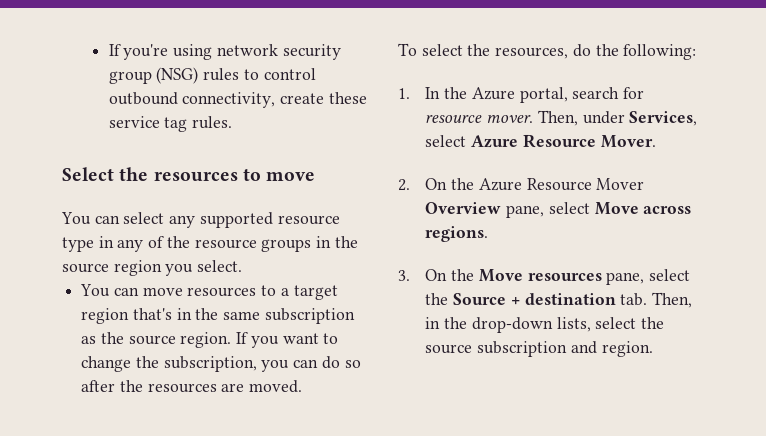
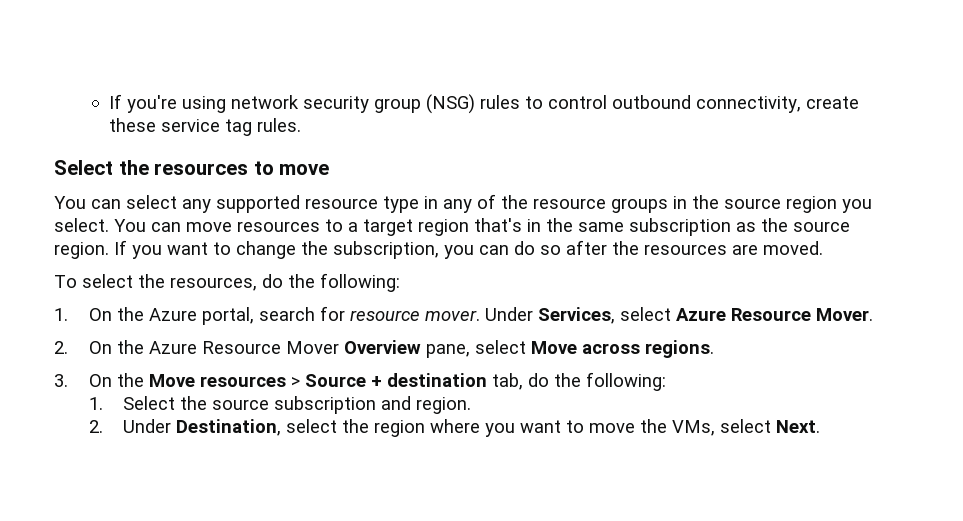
(243, 266) // -> (109, 225) none
[425,87,441,99] In -> [88,308,112,321] On
[537,110,625,126] Then, under -> [484,307,533,321] Under
[606,269,691,285] [425,292,693,308] [425,317,637,333] pane, select the Source + destination tab. Then, in the drop-down lists, select -> [290,372,666,391] [88,396,176,410] > Source + destination tab, do the following: // 1. Select
(653, 349) none -> [88,419,821,437] // 2. Under Destination, select the region where you want to move the VMs, select Next.

